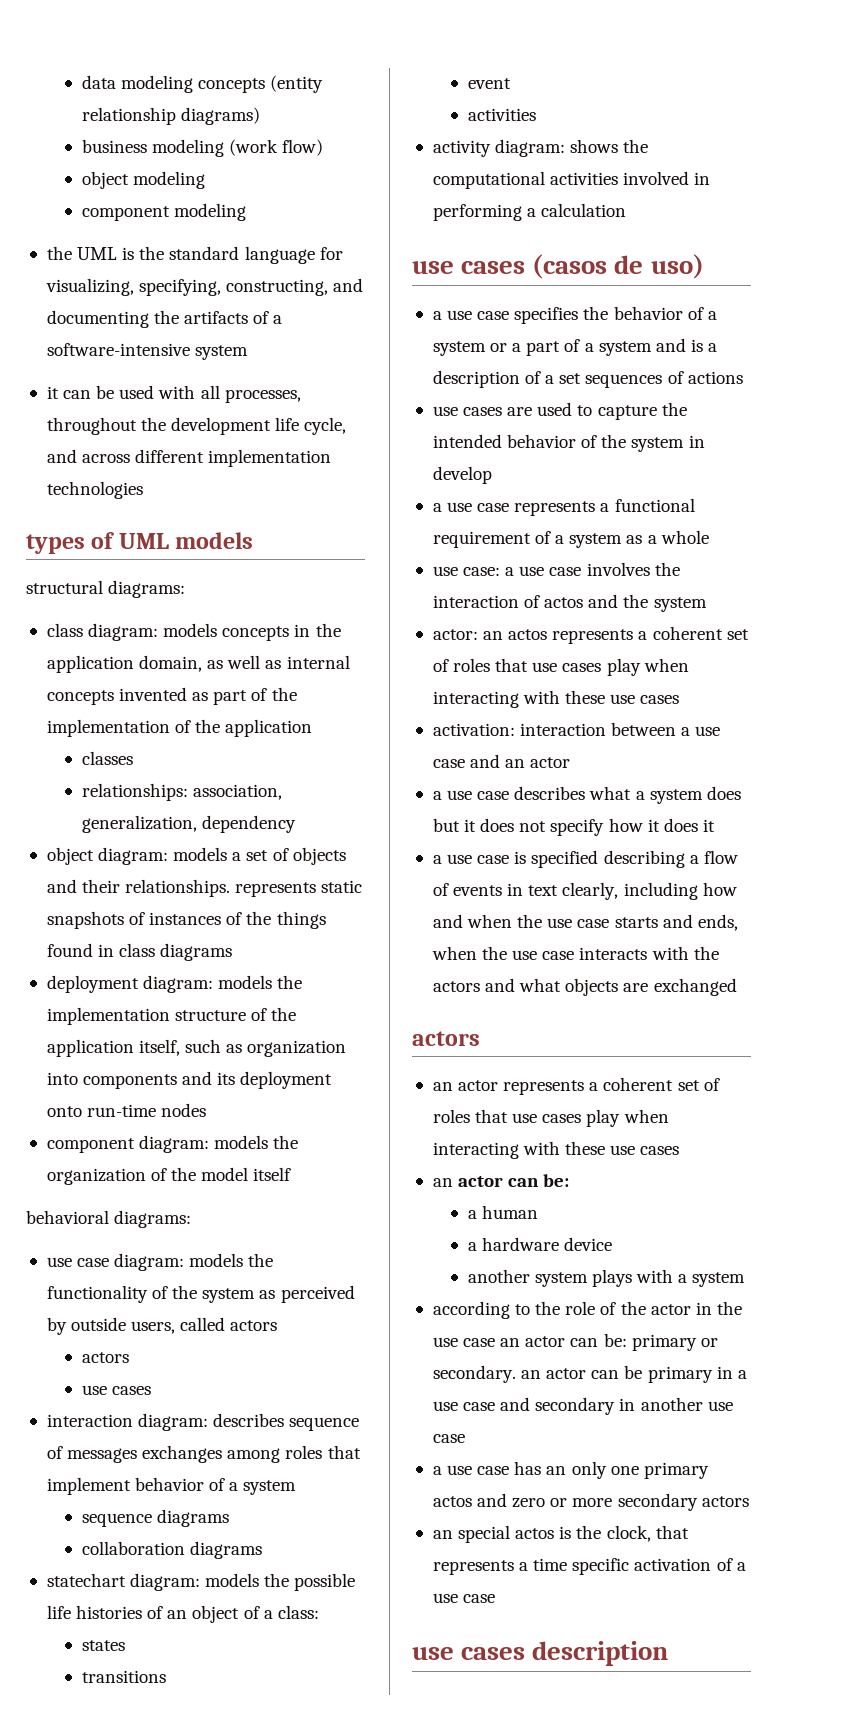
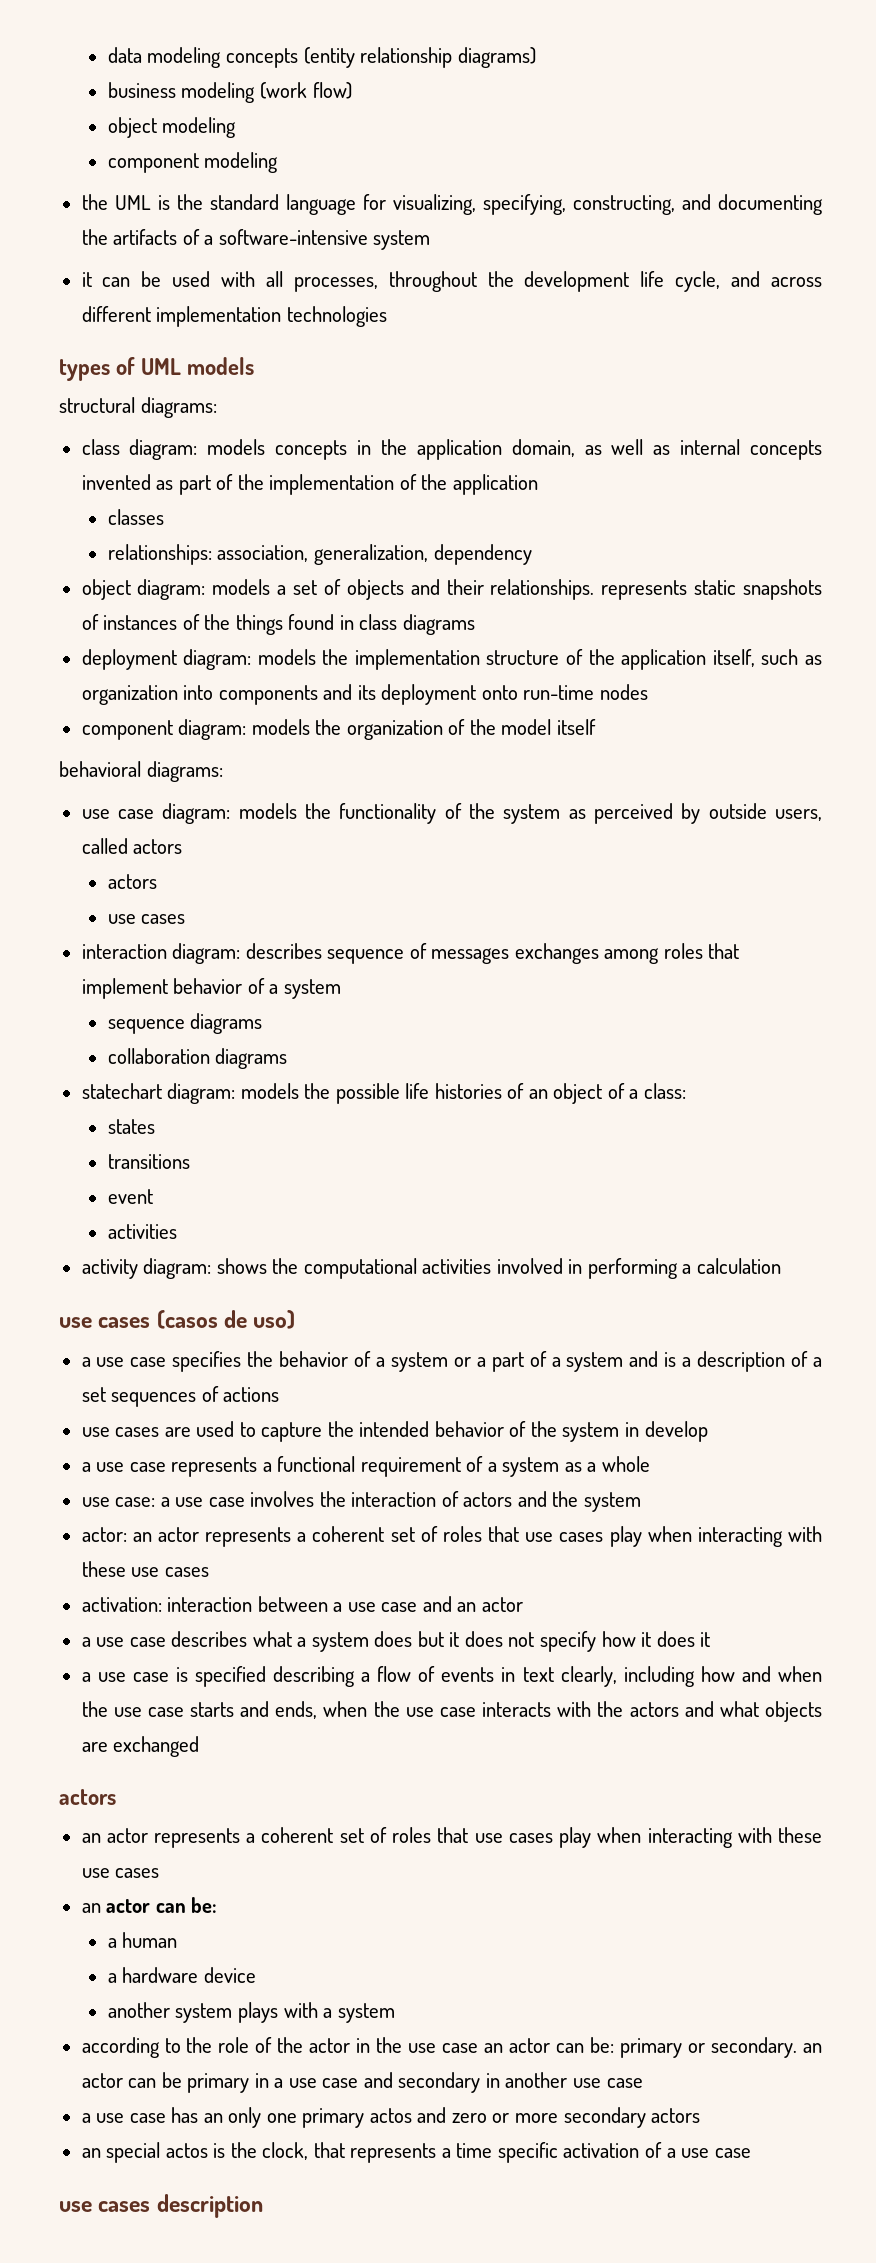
[544,597,584,608] actos -> [463,1492,513,1507] actors
[508,629,548,640] actos -> [157,1527,199,1542] actor

